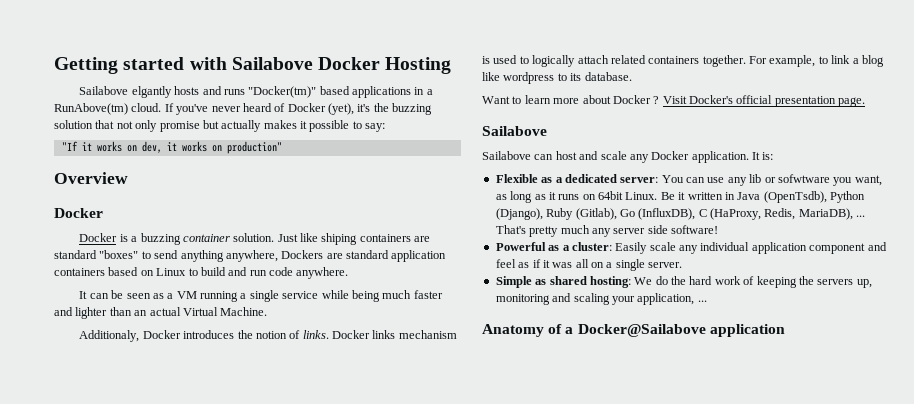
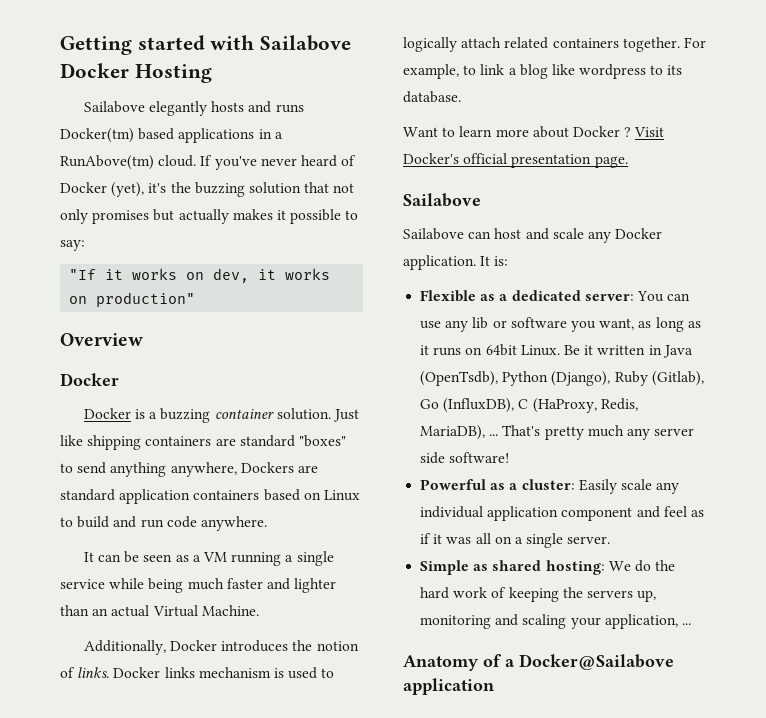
[131,86,172,98] elgantly -> [149,101,208,116] elegantly
[248,86,317,98] "Docker(tm)" -> [60,128,134,143] Docker(tm)
[159,121,200,132] promise -> [92,210,150,224] promises
[321,233,358,245] shiping -> [87,435,142,450] shipping
[79,330,140,342] Additionaly, -> [83,640,166,655] Additionally,
[777,174,830,183] sofwtware -> [510,317,567,328] software

